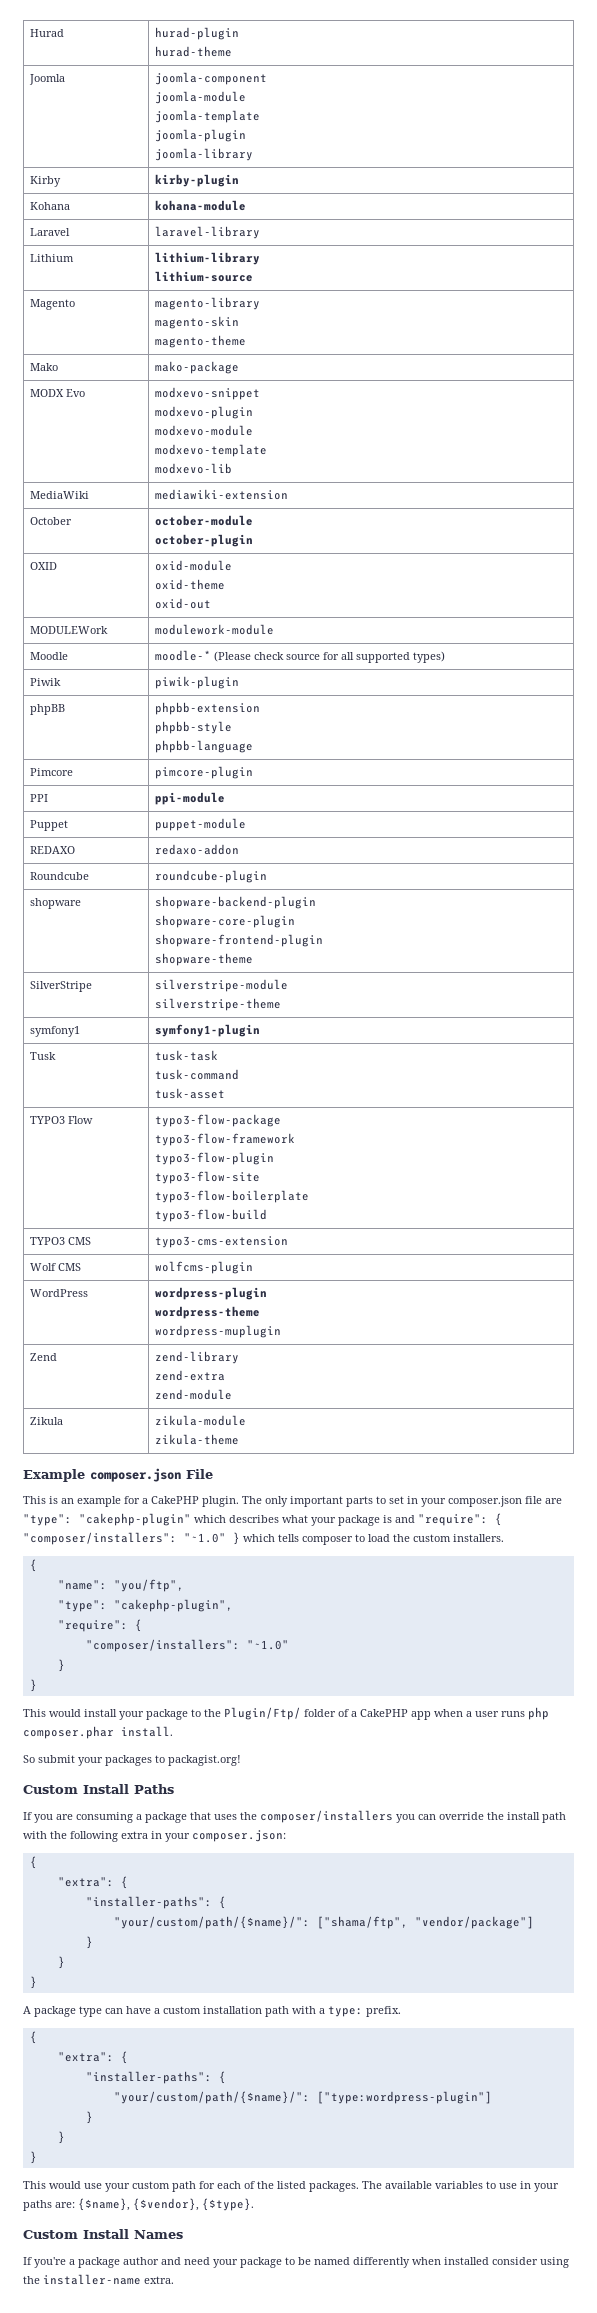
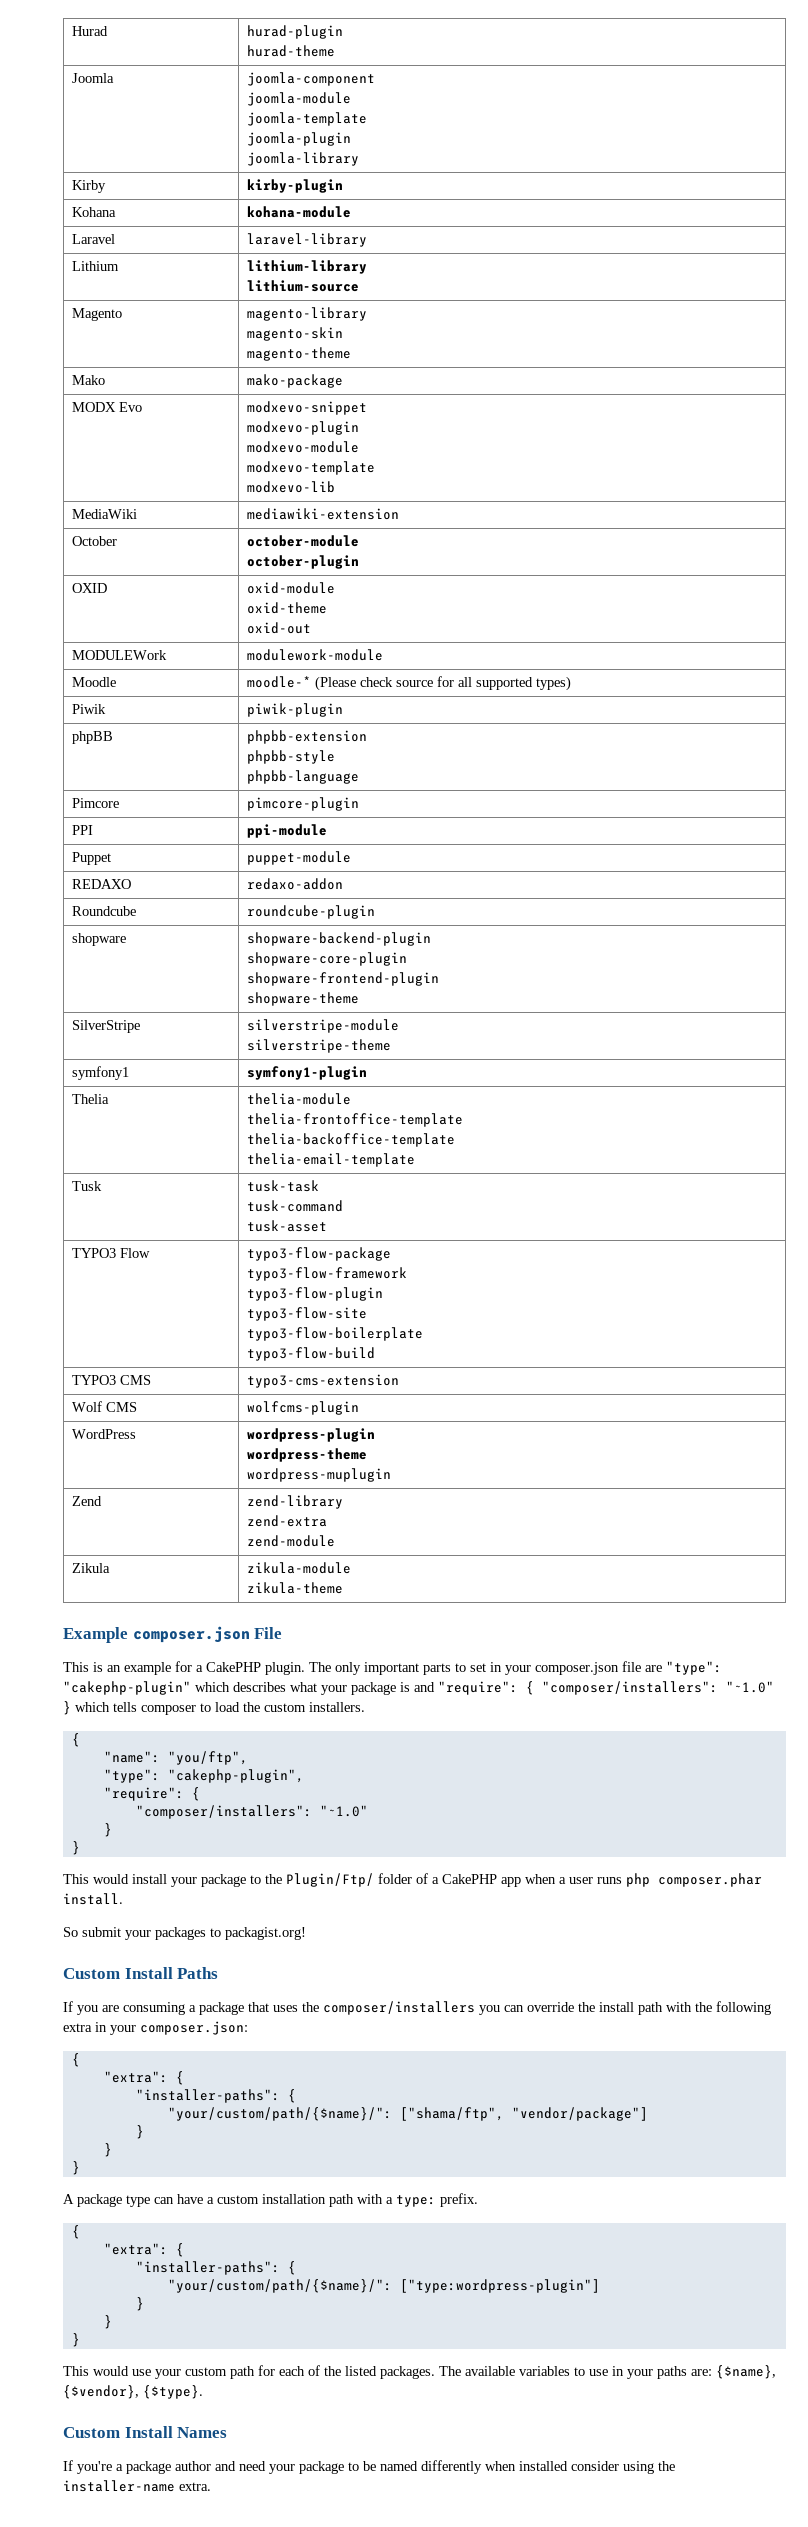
(261, 1030) none -> [71,1094,109,1104] [246,1093,351,1105] [246,1113,463,1127] [246,1133,455,1147] [246,1153,415,1167] // Thelia | thelia-module // thelia-frontoffice-template // thelia-backoffice-template // thelia-email-template

